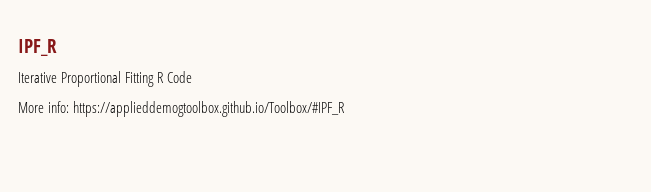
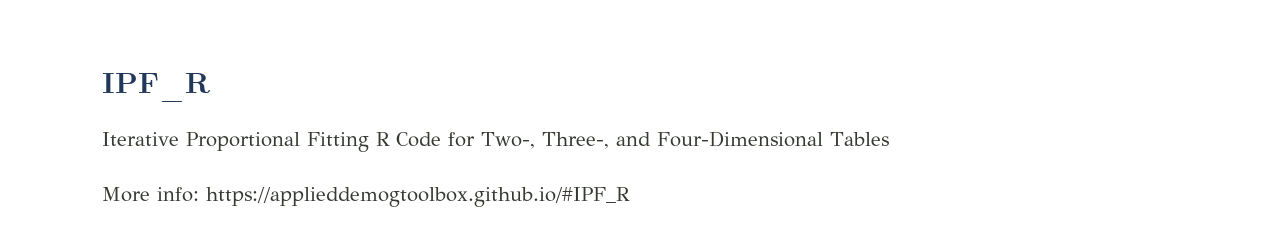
(193, 77) none -> [448,131,889,149] for Two-, Three-, and Four-Dimensional Tables
[73,101,346,117] https://applieddemogtoolbox.github.io/Toolbox/#IPF_R -> [206,187,630,207] https://applieddemogtoolbox.github.io/#IPF_R

